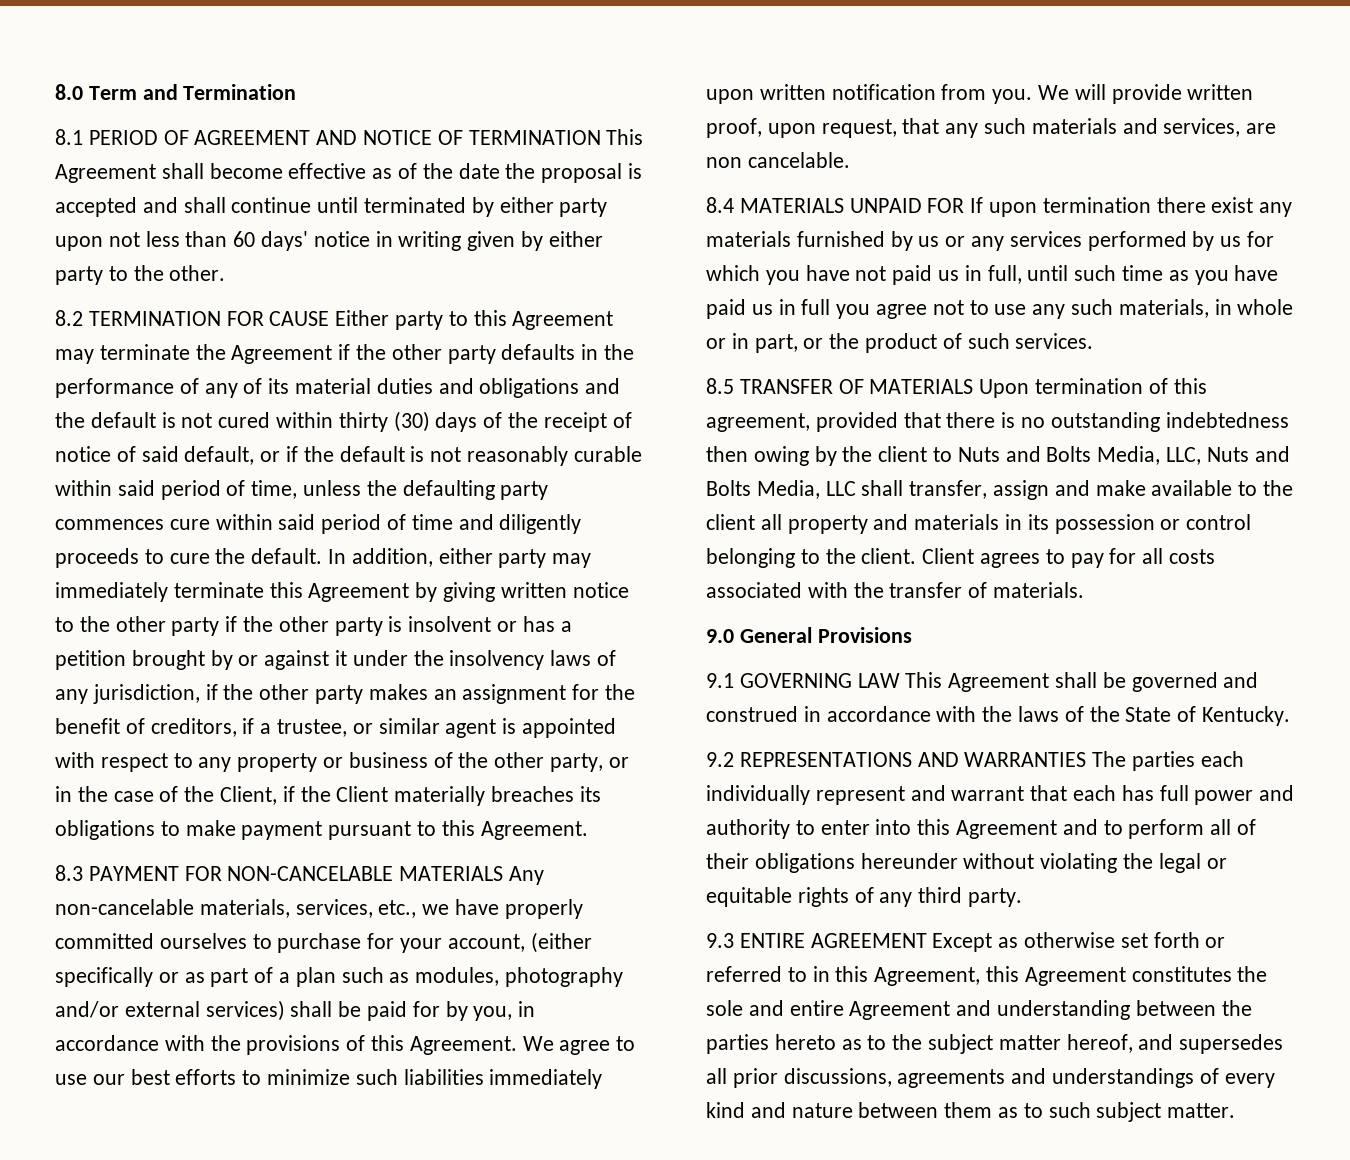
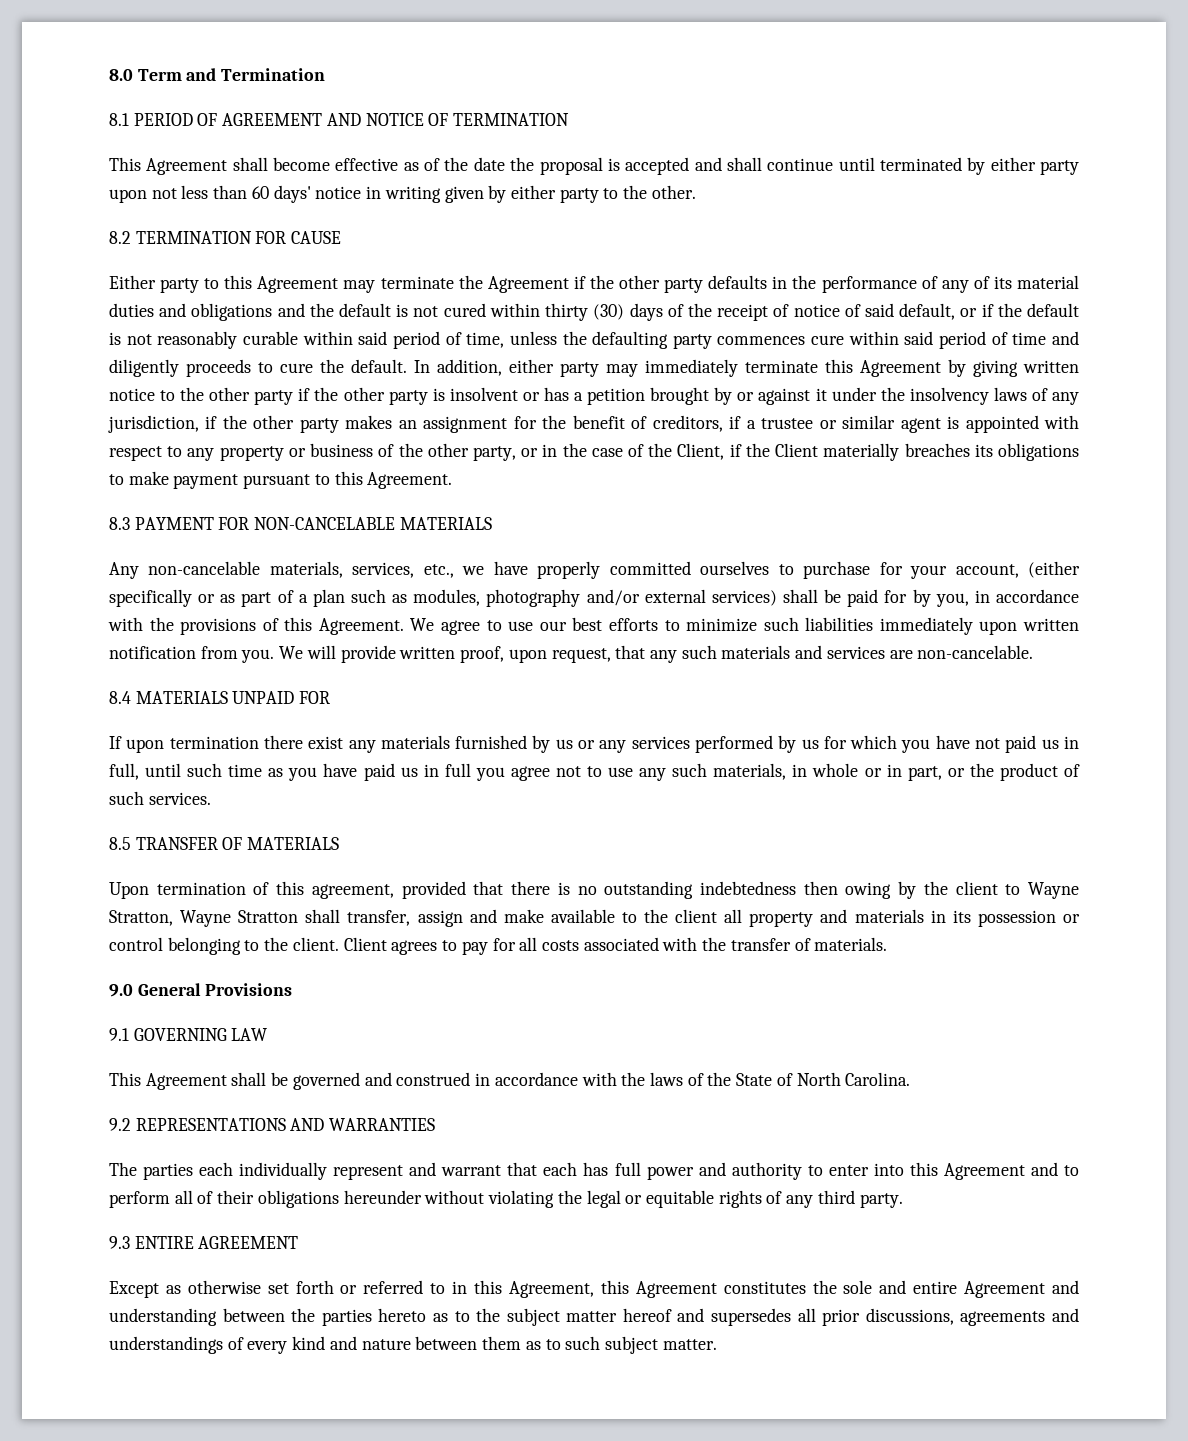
(601, 137) none -> (570, 119) //
(330, 318) none -> (342, 237) //
[277,719,348,737] trustee, -> [761,418,814,429] trustee
(504, 873) none -> (492, 523) //
[1163,118,1277,137] [706,152,850,168] services, are non cancelable. -> [826,645,1034,659] services are non-cancelable.
(965, 205) none -> (331, 697) //
(974, 386) none -> (340, 843) //
[957,446,1290,465] [706,480,856,499] Nuts and Bolts Media, LLC, Nuts and Bolts Media, LLC -> [1027,882,1079,899] [109,910,299,927] Wayne Stratton, Wayne Stratton
(900, 680) none -> (268, 1034) //
[1202,706,1291,726] Kentucky. -> [796,1072,911,1086] North Carolina.
(1087, 759) none -> (436, 1124) //
(927, 940) none -> (299, 1242) //
[1066,1034,1133,1053] hereof, -> [622,1308,672,1322] hereof

